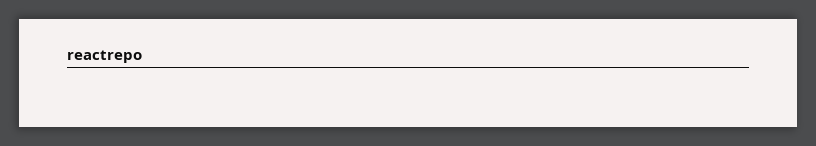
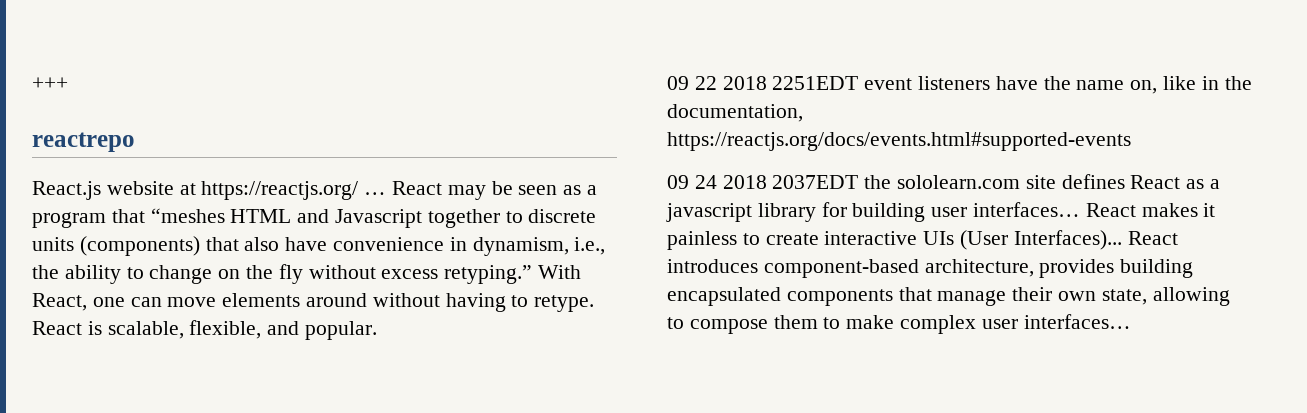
(67, 56) none -> [32,77,68,90] +++ //
(142, 56) none -> [32,181,598,200] [32,208,597,228] [32,236,606,256] [32,264,582,284] [32,293,595,312] [32,320,378,340] [667,76,1252,94] [667,104,803,122] [667,132,1131,151] [667,174,1221,189] [666,202,1216,222] [667,230,1178,250] [667,259,1194,278] [667,287,1230,306] [667,314,1131,334] // React.js website at https://reactjs.org/ … React may be seen as a program that “meshes HTML and Javascript together to discrete units (components) that also have convenience in dynamism, i.e., the ability to change on the fly without excess retyping.” With React, one can move elements around without having to retype. React is scalable, flexible, and popular. // 09 22 2018 2251EDT event listeners have the name on, like in the documentation, https://reactjs.org/docs/events.html#supported-events // 09 24 2018 2037EDT the sololearn.com site defines React as a javascript library for building user interfaces… React makes it painless to create interactive UIs (User Interfaces)... React introduces component-based architecture, provides building encapsulated components that manage their own state, allowing to compose them to make complex user interfaces…

